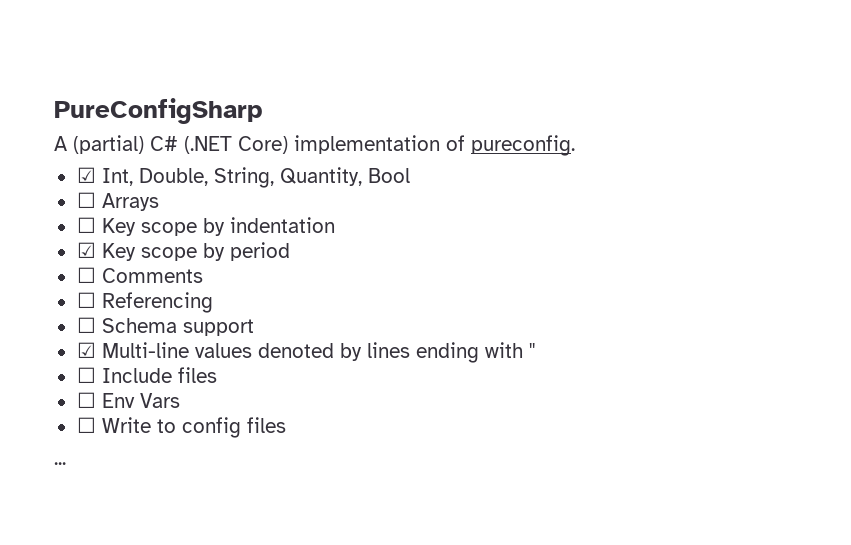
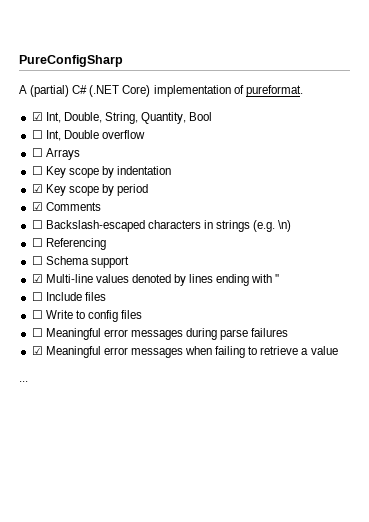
[471,135,575,156] pureconfig. -> [245,85,303,97] pureformat.
(410, 175) none -> [31,130,145,141] // ☐ Int, Double overflow
[76,267,203,283] // ☐ Comments -> [31,202,101,211] [31,220,292,232] // ☑ Comments // ☐ Backslash-escaped characters in strings (e.g. \n)
[76,392,180,408] // ☐ Env Vars -> (106, 296) none
(286, 425) none -> [31,328,289,340] [31,346,338,358] // ☐ Meaningful error messages during parse failures // ☑ Meaningful error messages when failing to retrieve a value

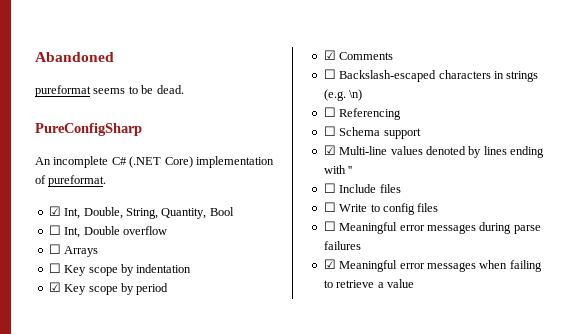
(19, 61) none -> [35,52,114,62] [35,85,184,97] Abandoned // pureformat seems to be dead. //
[19,85,70,97] A (partial) -> [35,156,109,168] An incomplete
[19,381,28,382] // ... -> (414, 283) none

